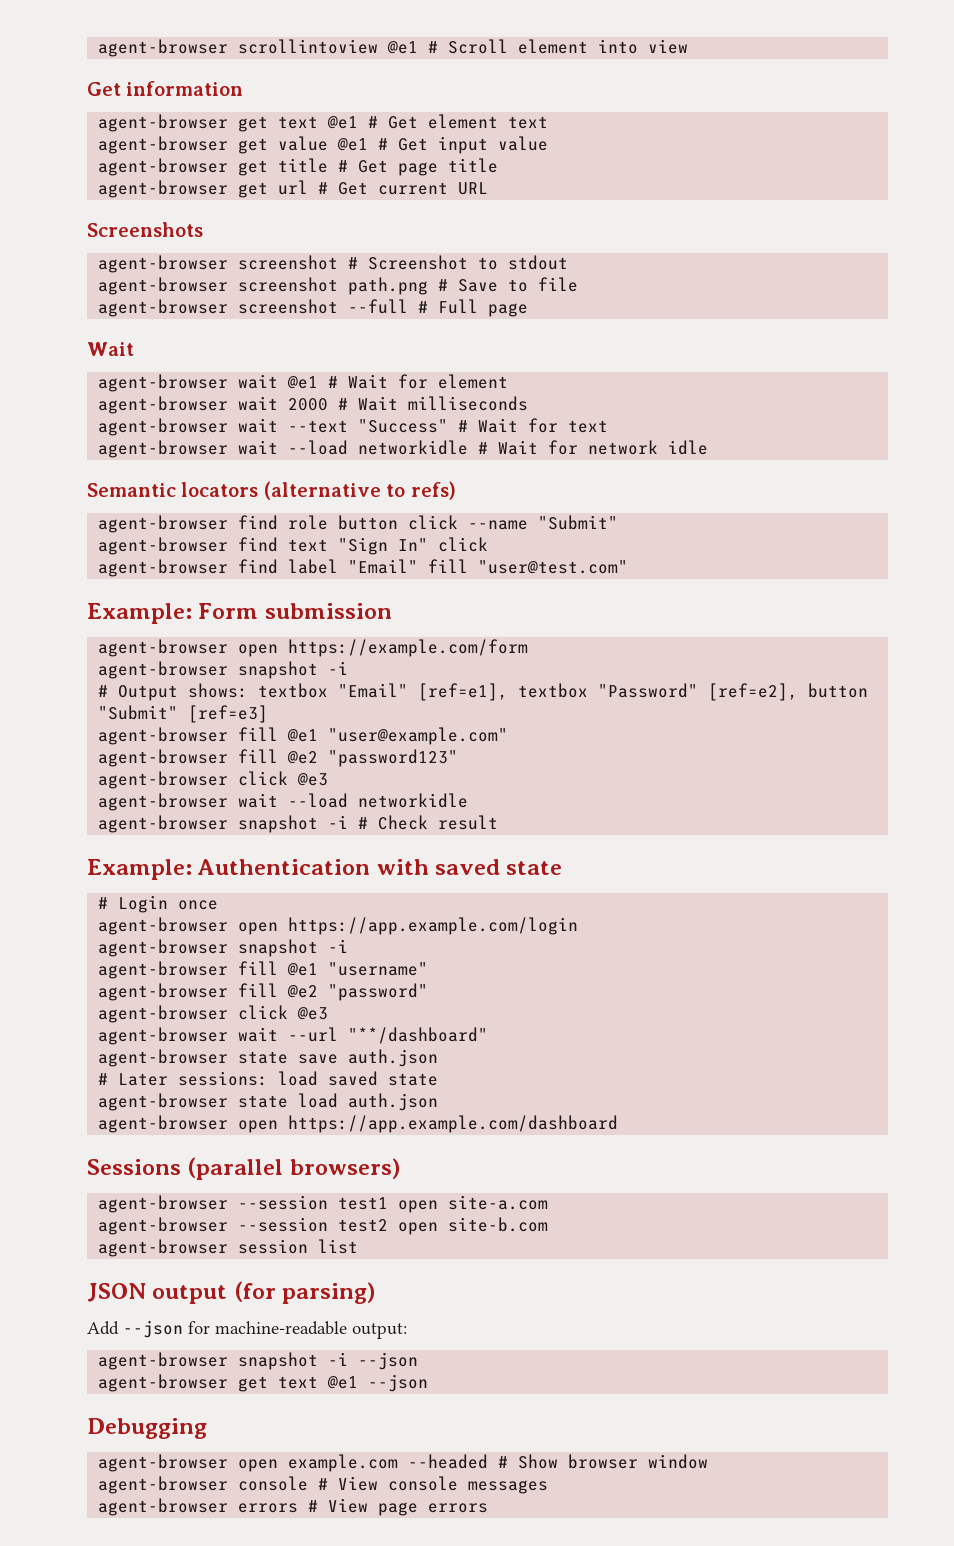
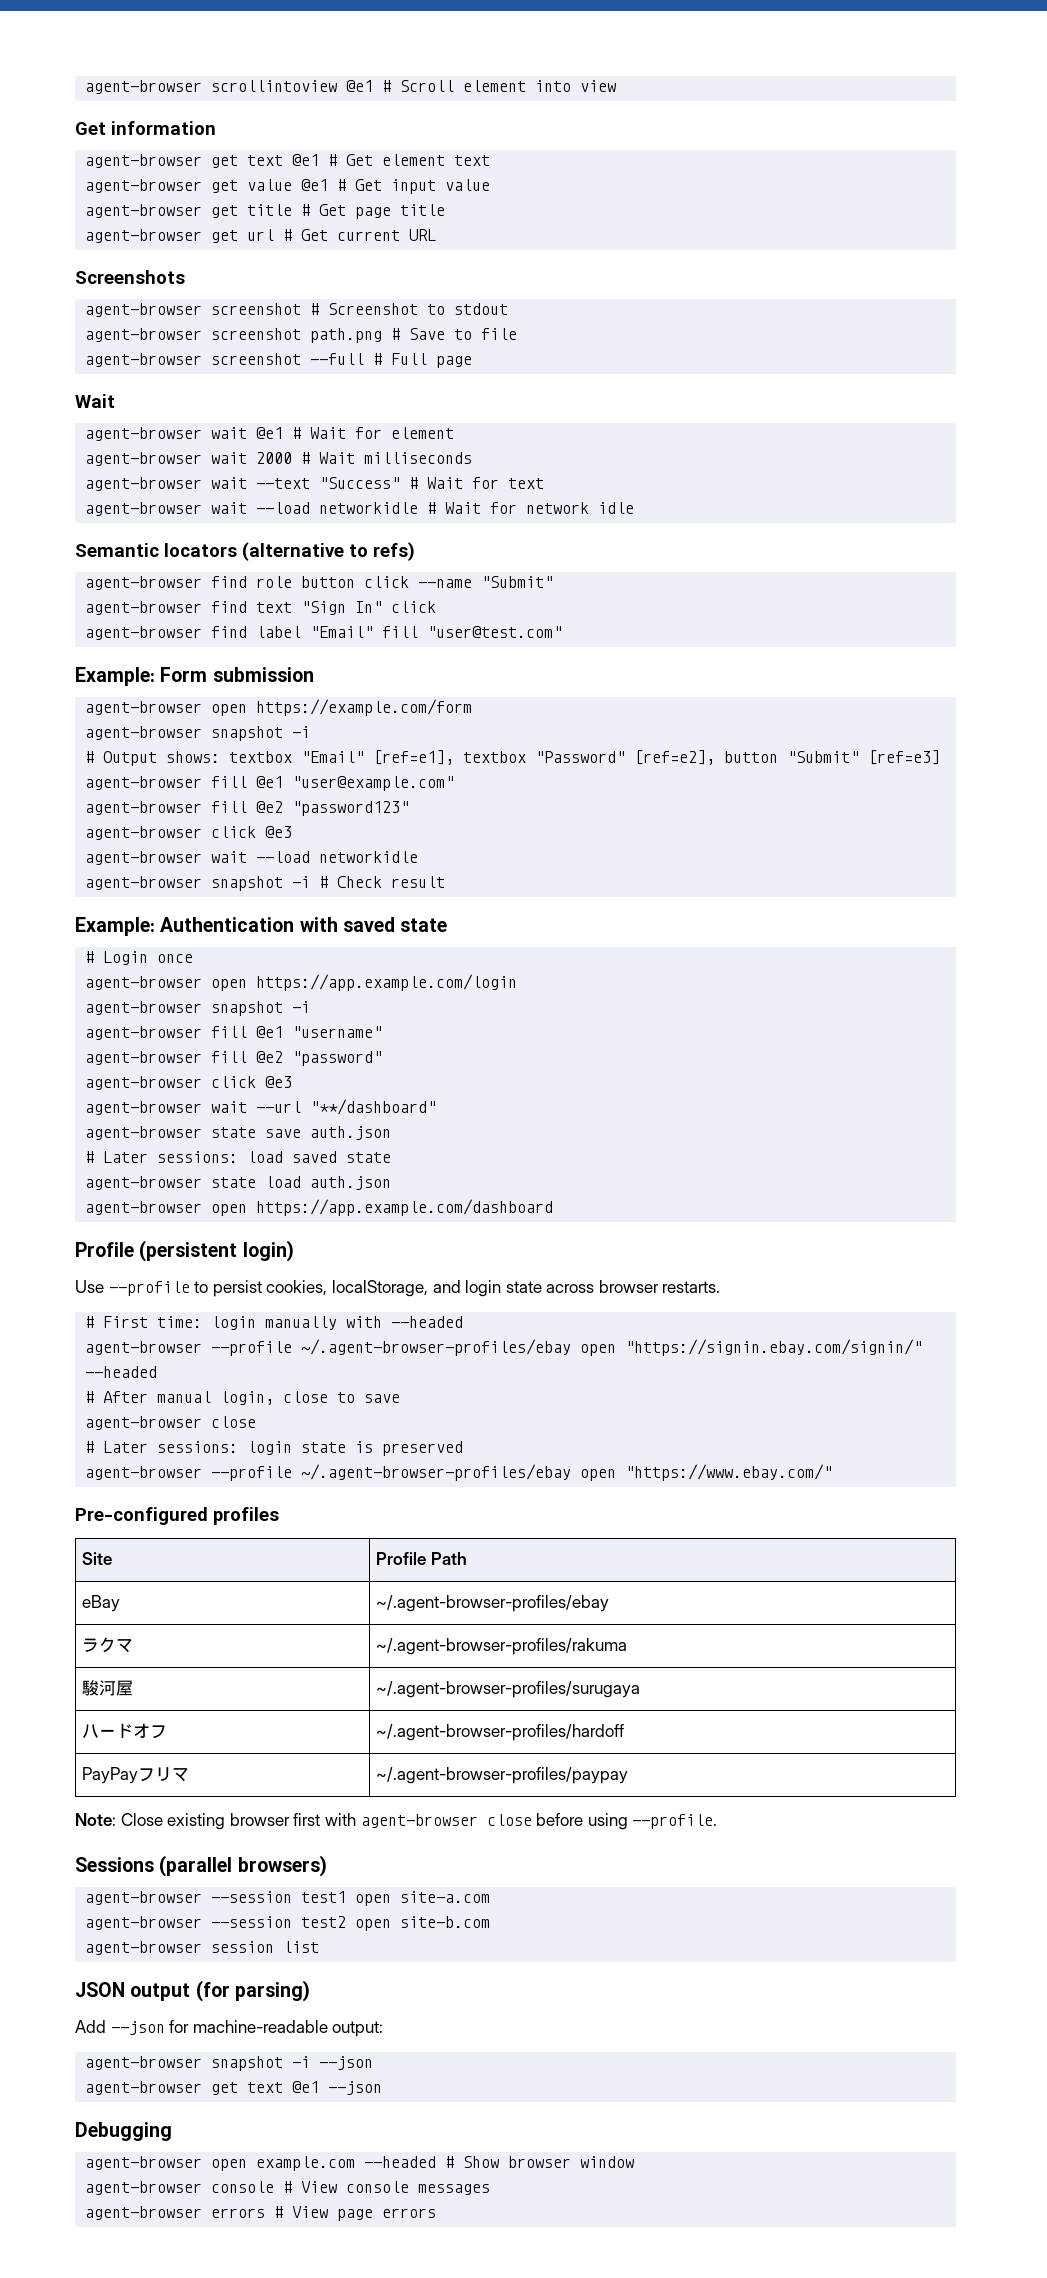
(619, 1124) none -> [75,1240,294,1262] [75,1280,721,1297] [85,1316,464,1330] [85,1339,923,1356] [85,1366,158,1378] [85,1391,401,1405] [85,1416,257,1430] [85,1441,464,1456] [85,1464,833,1481] [75,1507,279,1525] [82,1552,113,1565] [376,1552,467,1565] [82,1595,121,1612] [376,1595,610,1612] [82,1637,134,1653] [376,1638,628,1655] [82,1680,134,1696] [376,1681,641,1698] [82,1723,168,1739] [376,1724,625,1741] [82,1767,190,1784] [376,1767,629,1784] [75,1813,718,1830] // Profile (persistent login) // Use --profile to persist cookies, localStorage, and login state across browser restarts. // # First time: login manually with --headed // agent-browser --profile ~/.agent-browser-profiles/ebay open "https://signin.ebay.com/signin/" --headed // # After manual login, close to save // agent-browser close // # Later sessions: login state is preserved // agent-browser --profile ~/.agent-browser-profiles/ebay open "https://www.ebay.com/" // Pre-configured profiles // Site | Profile Path // eBay | ~/.agent-browser-profiles/ebay // ラクマ | ~/.agent-browser-profiles/rakuma // 駿河屋 | ~/.agent-browser-profiles/surugaya // ハードオフ | ~/.agent-browser-profiles/hardoff // PayPayフリマ | ~/.agent-browser-profiles/paypay // Note: Close existing browser first with agent-browser close before using --profile.

